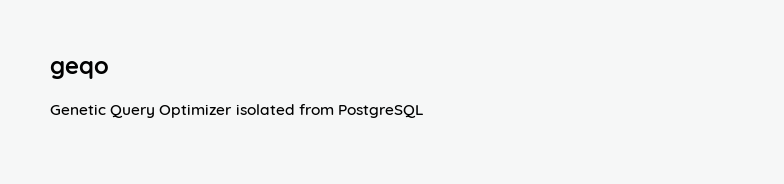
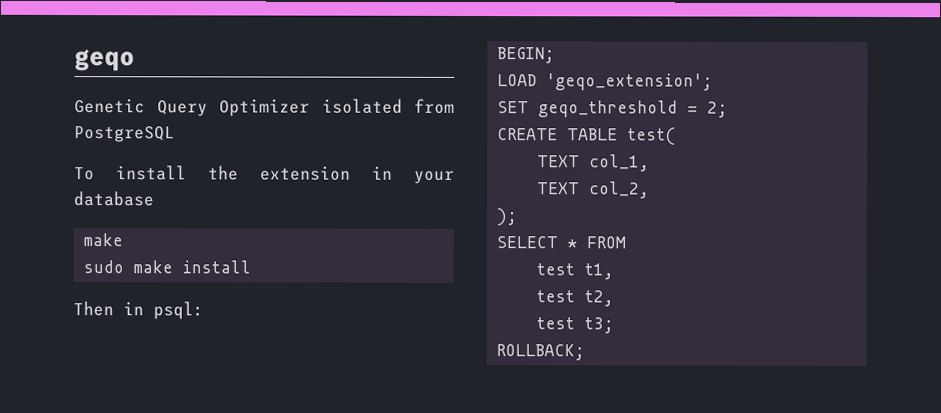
(424, 111) none -> [74,165,455,184] [73,191,155,207] [83,233,124,247] [83,260,252,274] [73,301,204,320] [497,47,556,64] [497,73,714,91] [497,100,729,118] [497,127,677,146] [537,154,651,172] [537,181,651,199] [496,208,518,227] [496,236,627,249] [536,263,615,280] [536,290,615,307] [536,317,615,334] [496,344,586,361] // To install the extension in your database // make // sudo make install // Then in psql: // BEGIN; // LOAD 'geqo_extension'; // SET geqo_threshold = 2; // CREATE TABLE test( // TEXT col_1, // TEXT col_2, // ); // SELECT * FROM // test t1, // test t2, // test t3; // ROLLBACK;

